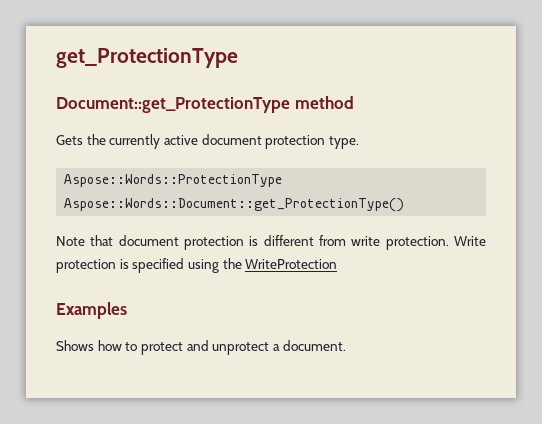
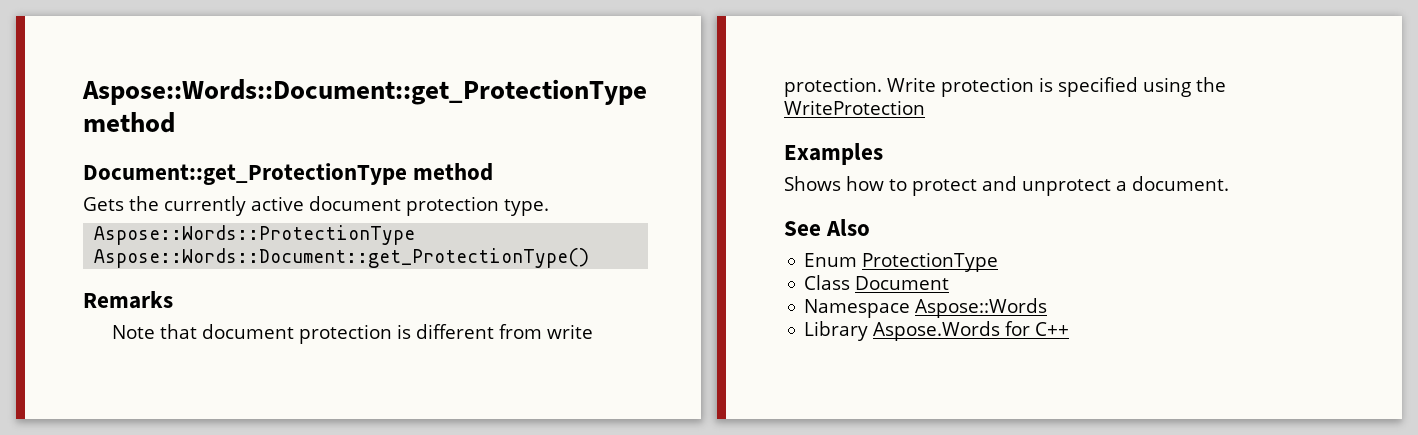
[56,48,238,68] get_ProtectionType -> [82,79,647,105] [83,112,175,133] Aspose::Words::Document::get_ProtectionType method
(405, 205) none -> [83,291,173,309] // Remarks
(346, 345) none -> [784,219,871,236] [804,252,999,272] [804,275,950,290] [804,298,1048,318] [804,321,1070,341] // See Also // Enum ProtectionType // Class Document // Namespace Aspose::Words // Library Aspose.Words for C++

